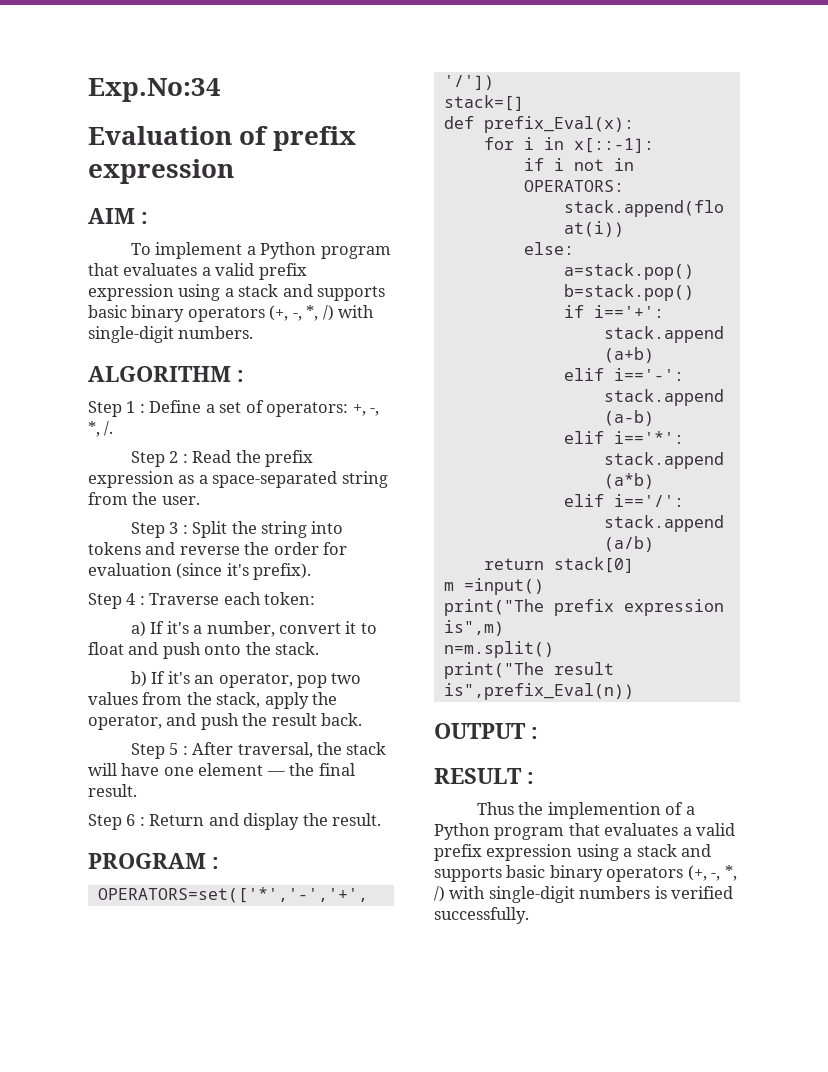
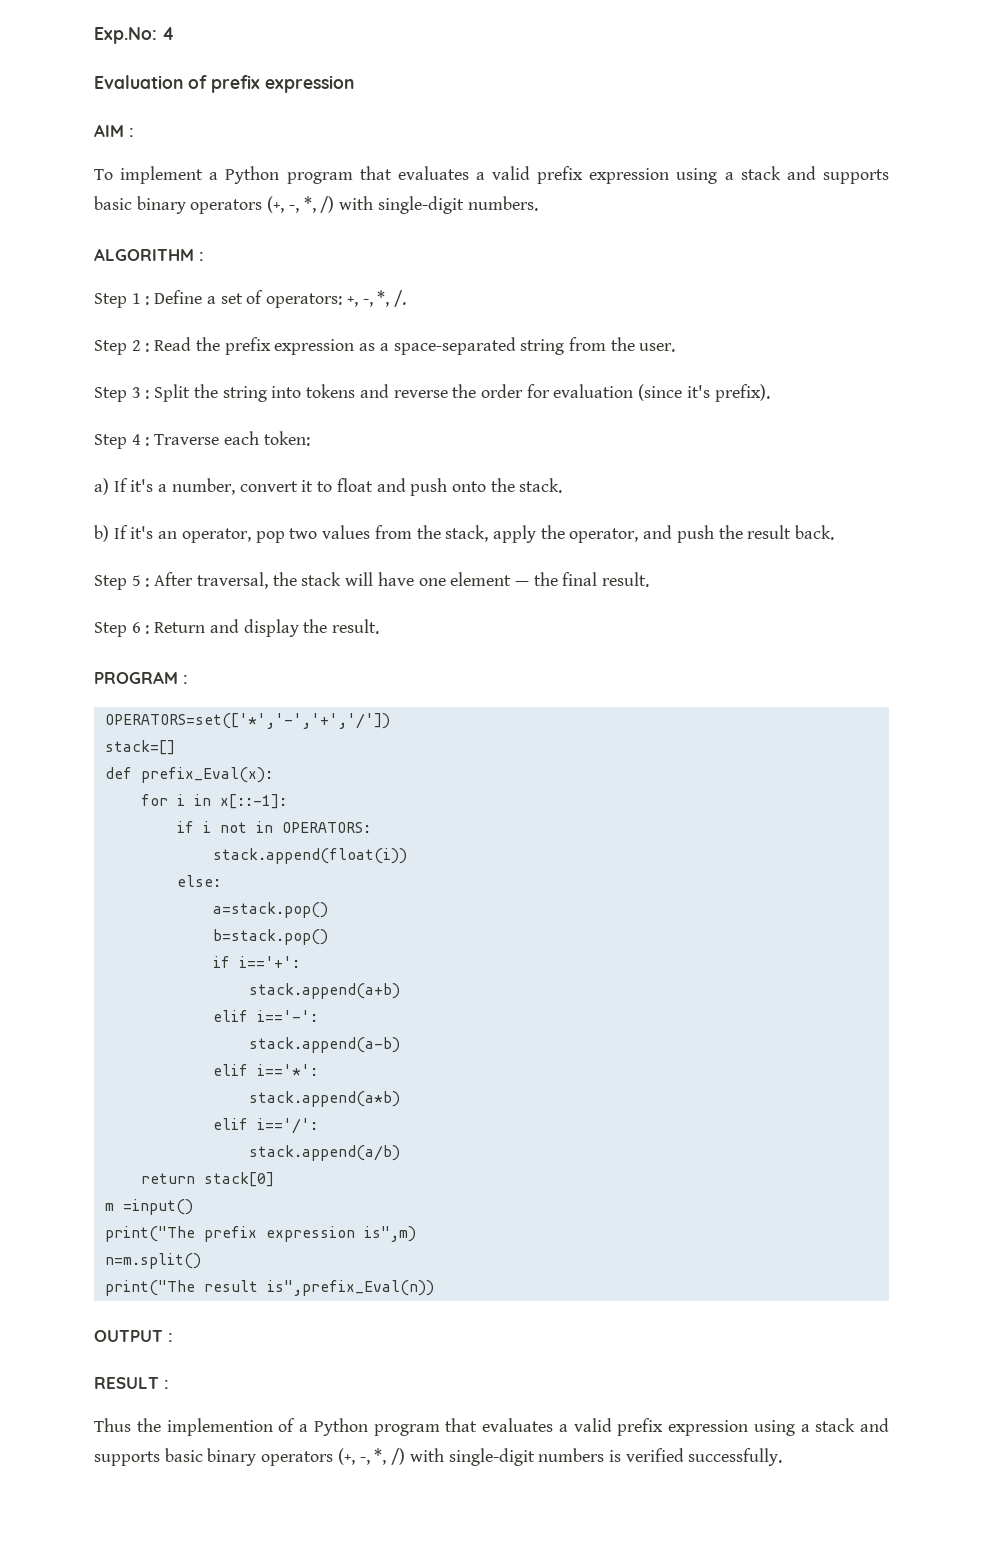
[88,78,221,102] Exp.No:34 -> [94,27,174,44] Exp.No: 4

